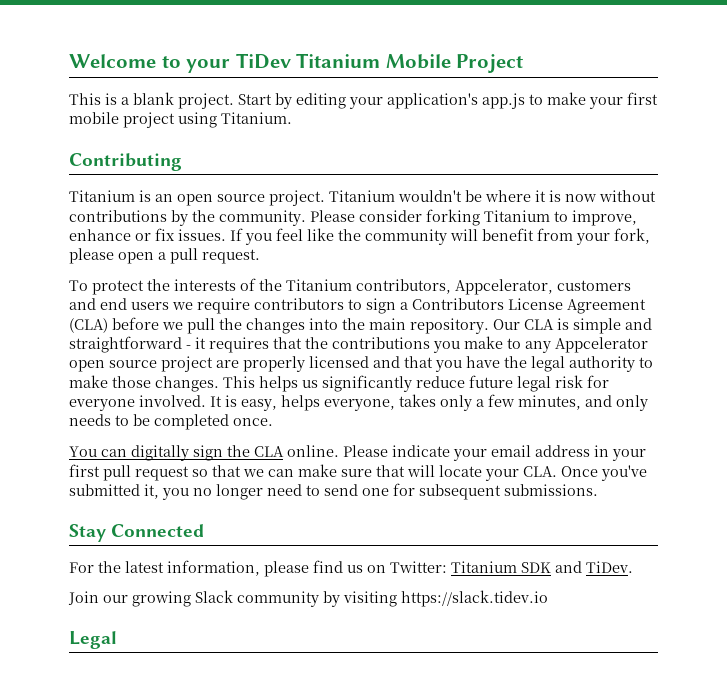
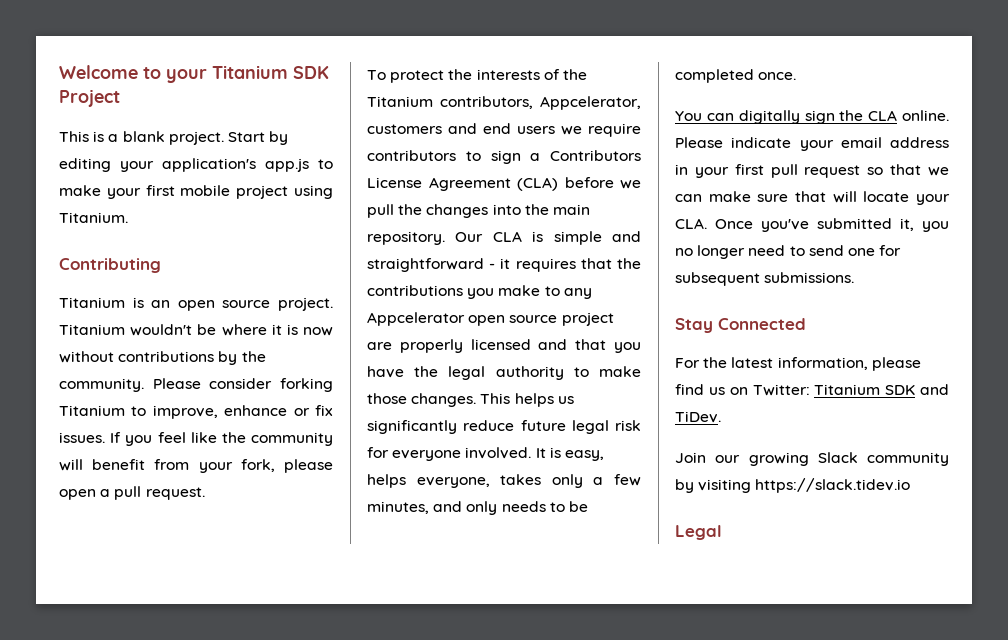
[235,53,451,69] TiDev Titanium Mobile -> [212,65,329,79] Titanium SDK

